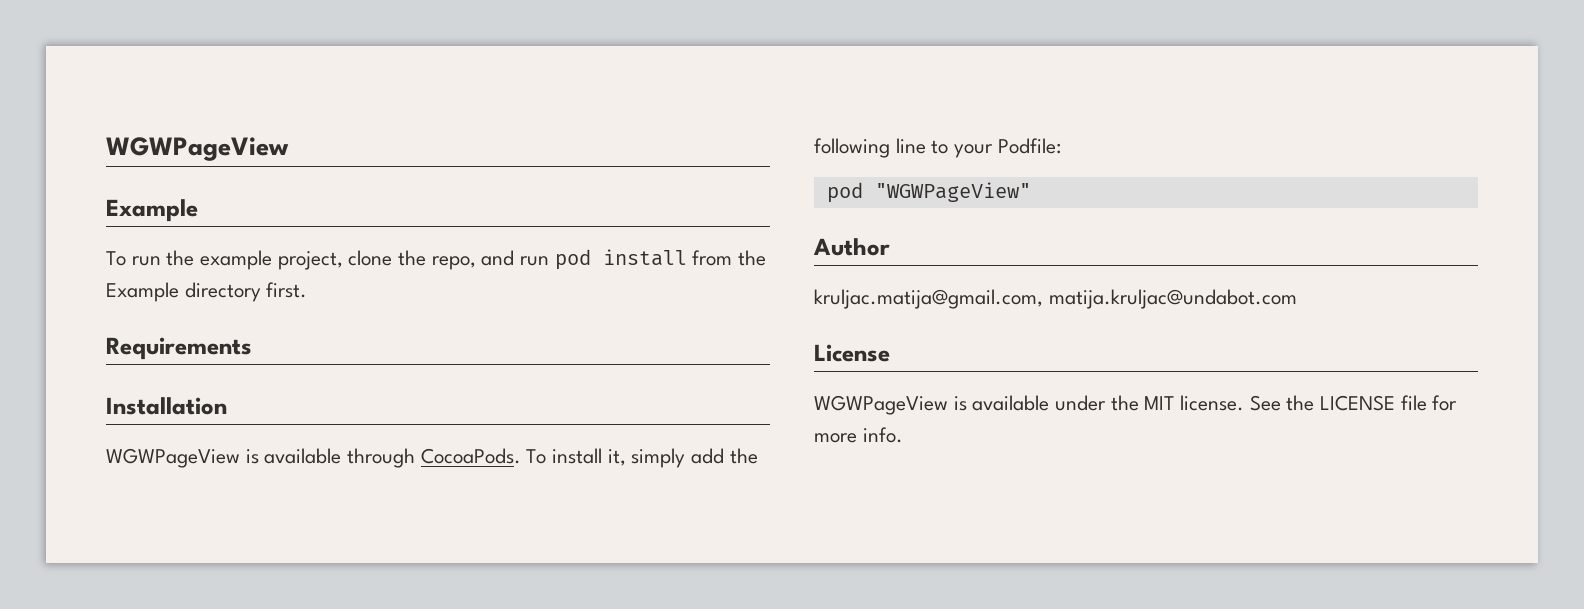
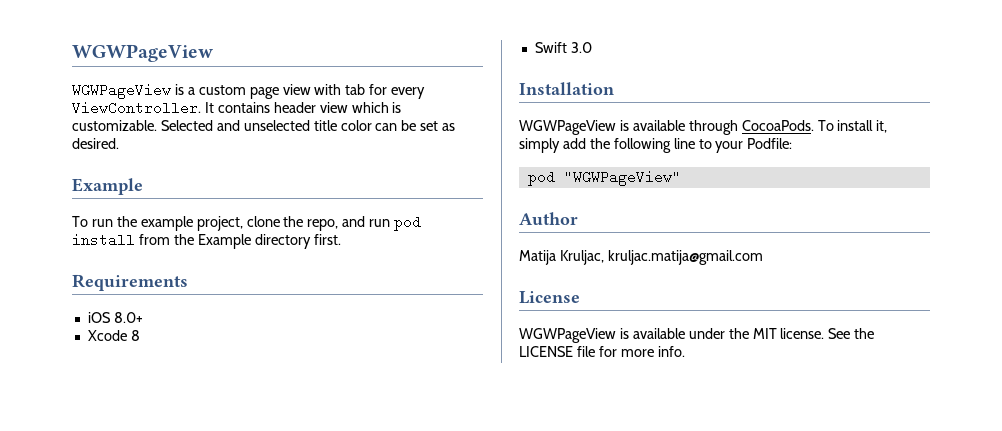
[106,137,289,161] WGWPageView -> [72,44,213,62] [72,83,426,99] [72,101,402,115] [72,120,456,131] [72,138,119,149] WGWPageView // WGWPageView is a custom page view with tab for every ViewController. It contains header view which is customizable. Selected and unselected title color can be set as desired.
(252, 348) none -> [87,312,143,323] [87,330,140,341] [534,42,592,53] // iOS 8.0+ // Xcode 8 // Swift 3.0
[814,289,1297,309] kruljac.matija@gmail.com, matija.kruljac@undabot.com -> [519,250,763,265] Matija Kruljac, kruljac.matija@gmail.com

